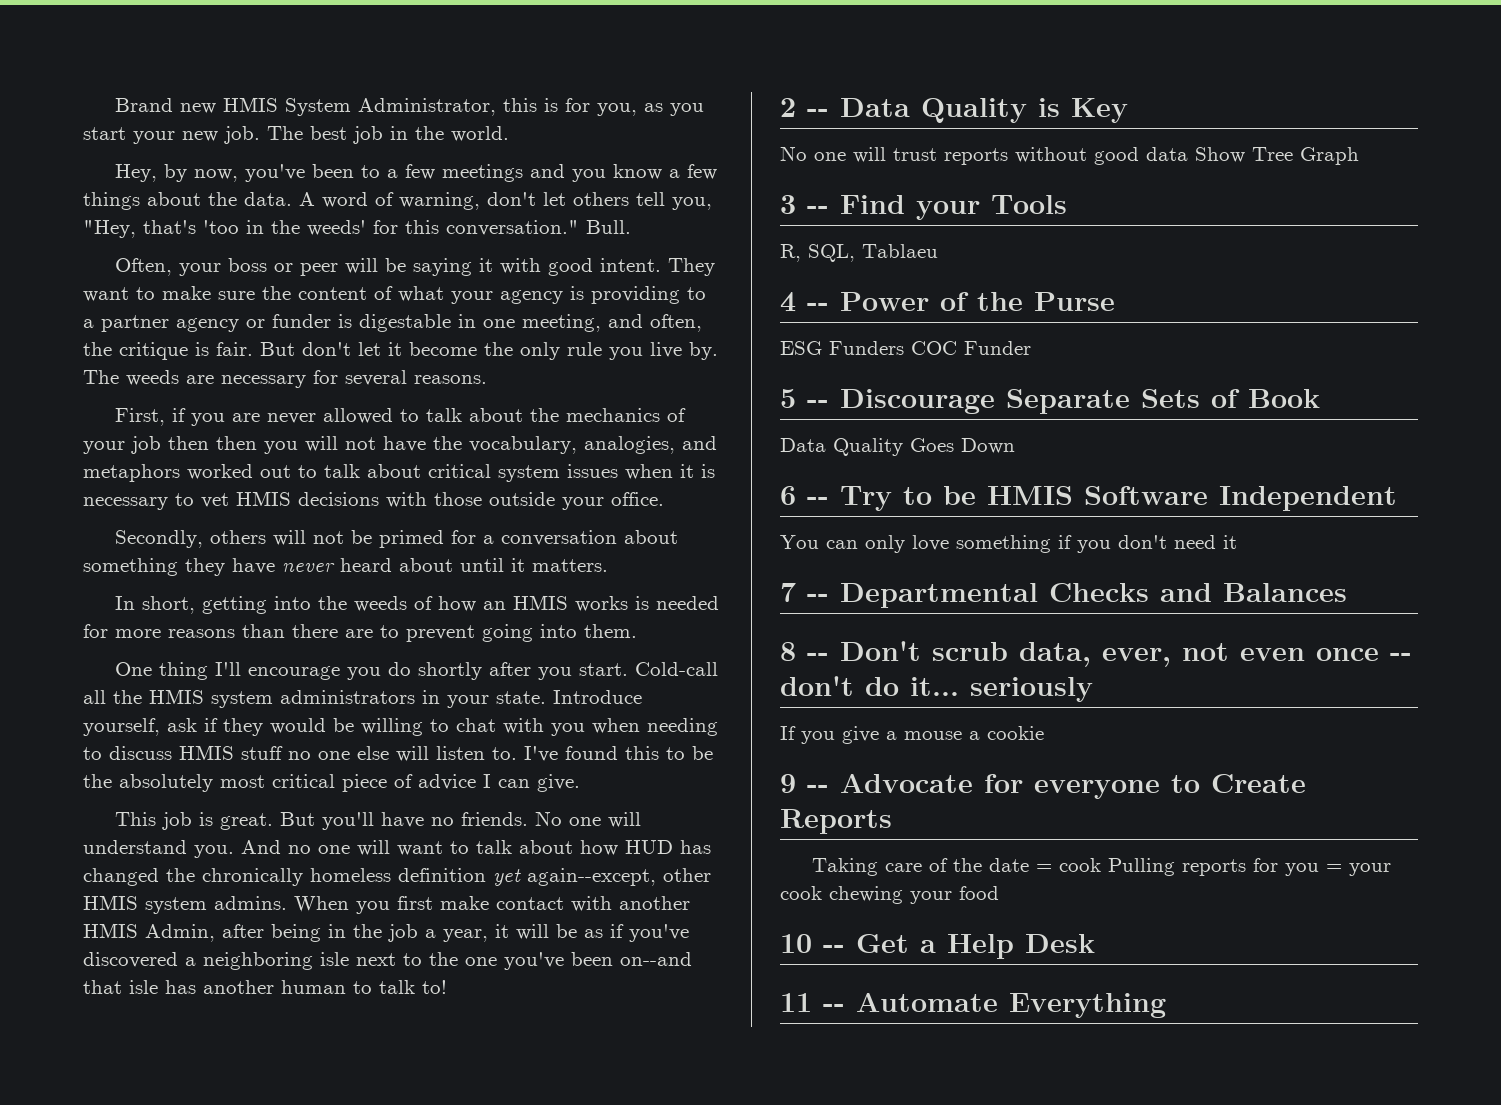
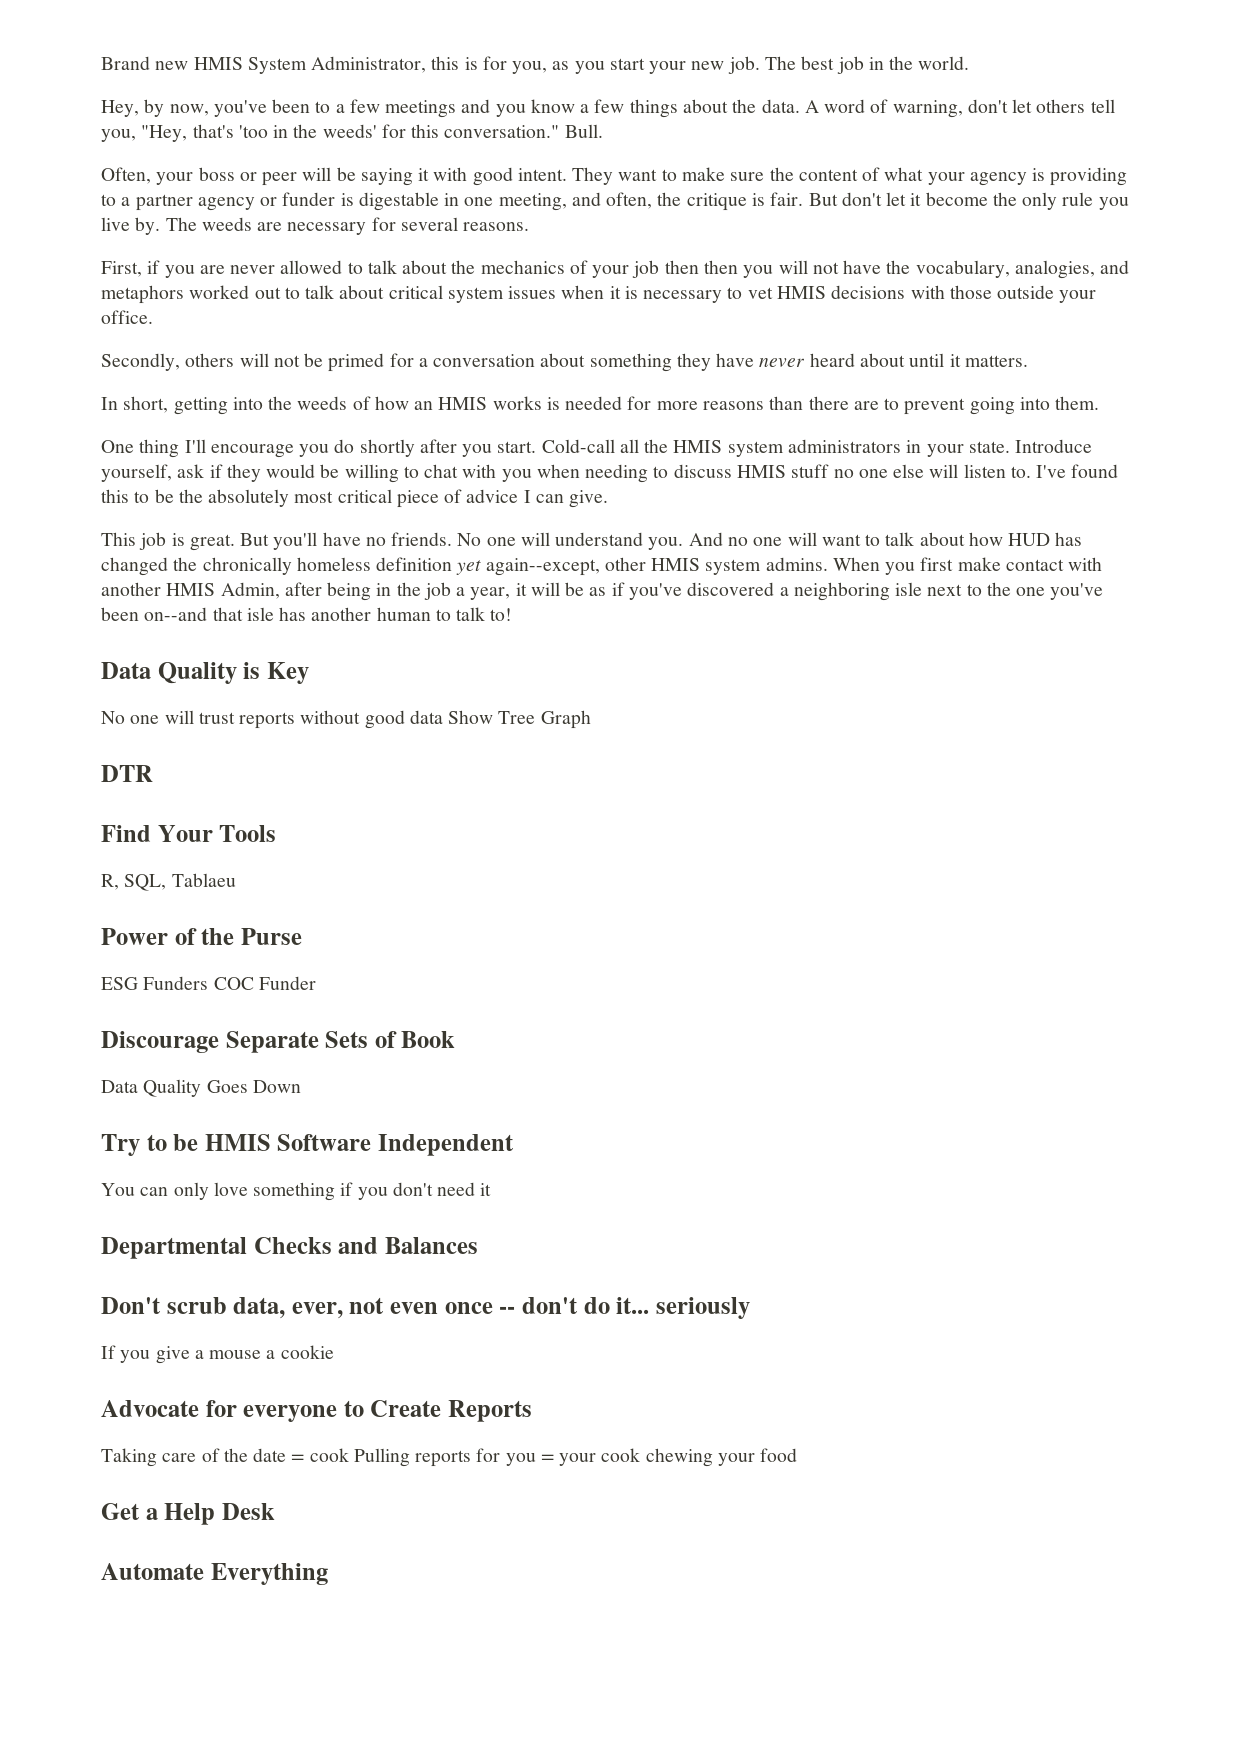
[780,98,829,117] 2 -- -> (513, 614) none
[780,195,980,220] 3 -- Find your -> [101,765,153,782] [101,825,213,842] DTR // Find Your
[780,292,829,312] 4 -- -> (236, 880) none
[780,389,829,408] 5 -- -> (316, 983) none
[780,486,829,505] 6 -- -> (301, 1086) none
[780,583,829,602] 7 -- -> (492, 1189) none
[780,642,829,661] 8 -- -> (478, 1245) none
[780,774,829,793] 9 -- -> (334, 1352) none
[780,934,845,953] 10 -- -> (798, 1455) none
[780,993,845,1012] 11 -- -> (275, 1511) none

